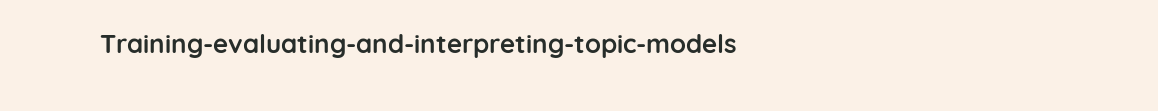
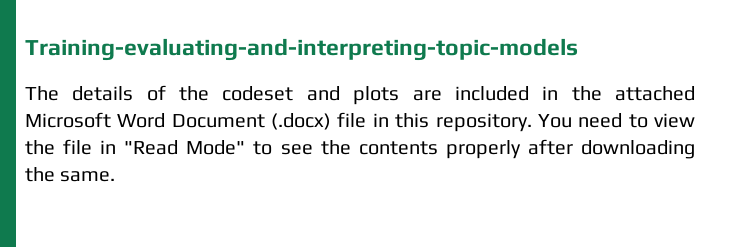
(737, 46) none -> [25,85,696,105] [25,112,696,132] [25,139,696,159] [25,167,116,182] // The details of the codeset and plots are included in the attached Microsoft Word Document (.docx) file in this repository. You need to view the file in "Read Mode" to see the contents properly after downloading the same.

